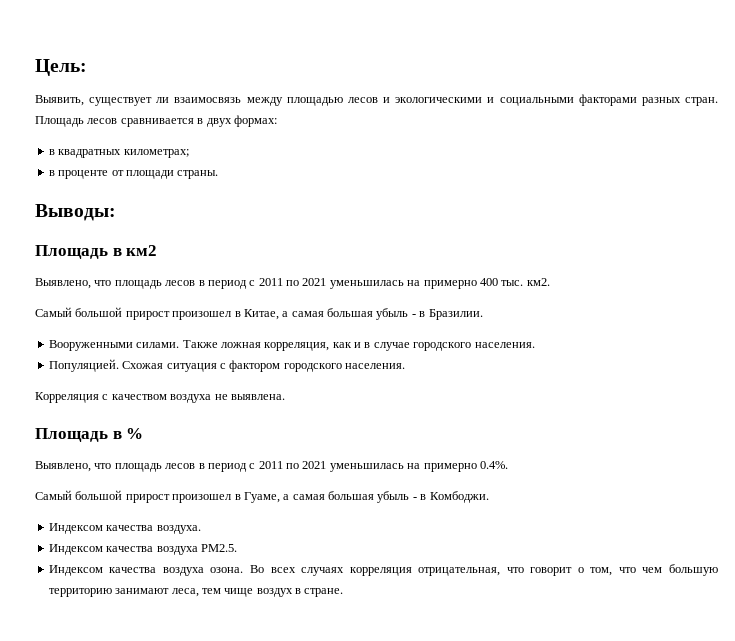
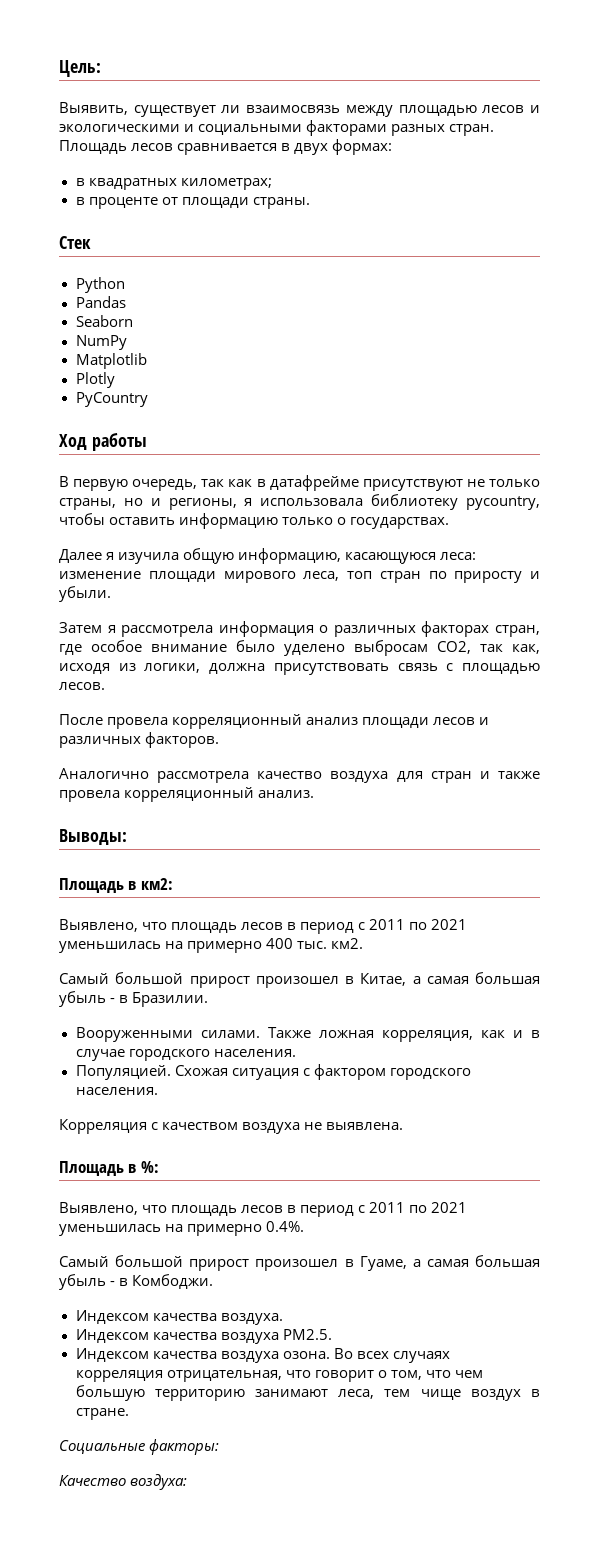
(219, 174) none -> [59,236,91,249] [75,277,125,293] [75,296,126,308] [75,315,133,327] [75,335,127,350] [75,353,147,369] [75,372,115,388] [75,392,148,407] [59,433,147,451] [59,475,540,491] [59,494,541,510] [59,513,450,529] [59,548,477,564] [59,571,540,583] [59,586,111,602] [59,621,540,637] [59,640,540,656] [59,663,540,675] [59,682,105,690] [59,714,490,729] [59,732,220,748] [59,768,541,783] [59,787,315,802] // Стек // Python // Pandas // Seaborn // NumPy // Matplotlib // Plotly // PyCountry // Ход работы // В первую очередь, так как в датафрейме присутствуют не только страны, но и регионы, я использовала библиотеку pycountry, чтобы оставить информацию только о государствах. // Далее я изучила общую информацию, касающуюся леса: изменение площади мирового леса, топ стран по приросту и убыли. // Затем я рассмотрела информация о различных факторах стран, где особое внимание было уделено выбросам CO2, так как, исходя из логики, должна присутствовать связь с площадью лесов. // После провела корреляционный анализ площади лесов и различных факторов. // Аналогично рассмотрела качество воздуха для стран и также провела корреляционный анализ.
[126,245,158,256] км2 -> [140,878,173,890] км2:
[126,428,144,439] % -> [140,1161,159,1173] %:
(344, 592) none -> [59,1439,220,1455] [59,1474,188,1490] // Социальные факторы: // Качество воздуха:

